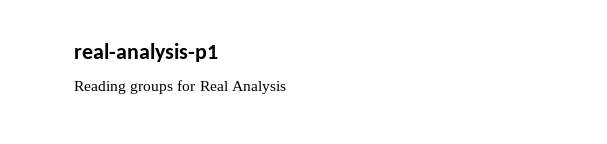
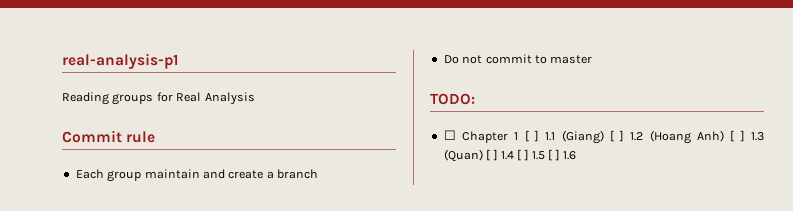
(286, 87) none -> [62,130,156,143] [75,169,318,182] [443,54,593,64] [430,93,475,105] [443,130,764,144] [443,149,577,162] // Commit rule // Each group maintain and create a branch // Do not commit to master // TODO: // ☐ Chapter 1 [ ] 1.1 (Giang) [ ] 1.2 (Hoang Anh) [ ] 1.3 (Quan) [ ] 1.4 [ ] 1.5 [ ] 1.6

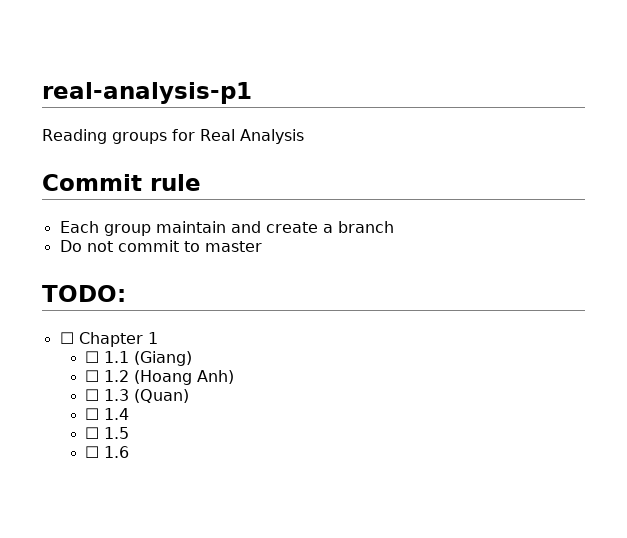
[524,130,539,142] [ ] -> [85,351,100,363] // ☐
[609,130,625,142] [ ] -> [85,370,100,382] // ☐
[730,130,745,142] [ ] -> [85,389,100,401] // ☐
[486,149,498,161] [ ] -> [85,408,100,420] // ☐
[517,149,529,161] [ ] -> [85,427,100,439] // ☐
[548,149,560,161] [ ] -> [85,446,100,458] // ☐

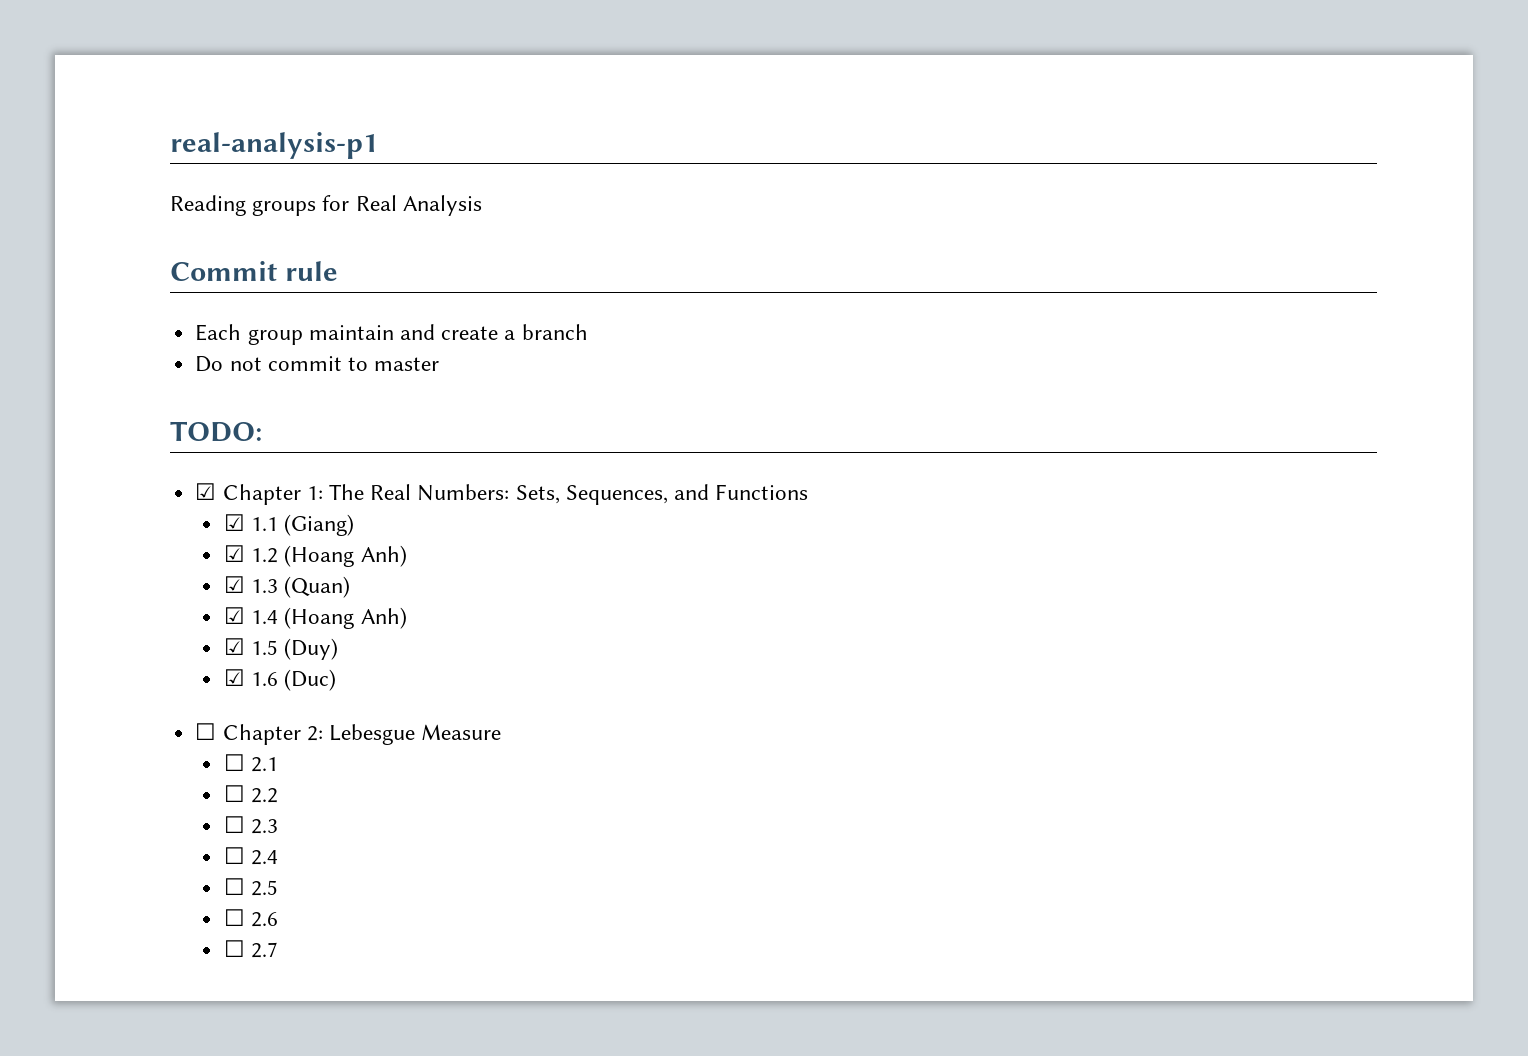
[59,332,158,347] [85,351,100,363] ☐ Chapter 1 // ☐ -> [195,483,809,505] [223,514,245,531] ☑ Chapter 1: The Real Numbers: Sets, Sequences, and Functions // ☑
[85,370,100,382] ☐ -> [223,545,245,562] ☑
[85,389,100,401] ☐ -> [223,576,245,593] ☑
[85,408,100,420] ☐ -> [223,607,245,624] ☑
[85,427,130,439] [85,446,130,458] // ☐ 1.5 // ☐ 1.6 -> [284,607,407,629] [223,638,339,660] [223,669,337,691] [195,723,502,745] [223,754,279,772] [223,785,279,803] [223,816,279,834] [223,847,279,865] [223,878,279,896] [223,909,279,927] [223,940,279,958] (Hoang Anh) // ☑ 1.5 (Duy) // ☑ 1.6 (Duc) // ☐ Chapter 2: Lebesgue Measure // ☐ 2.1 // ☐ 2.2 // ☐ 2.3 // ☐ 2.4 // ☐ 2.5 // ☐ 2.6 // ☐ 2.7

